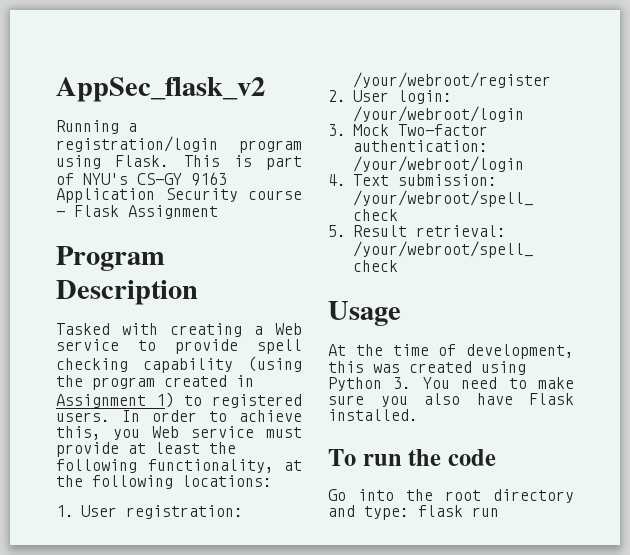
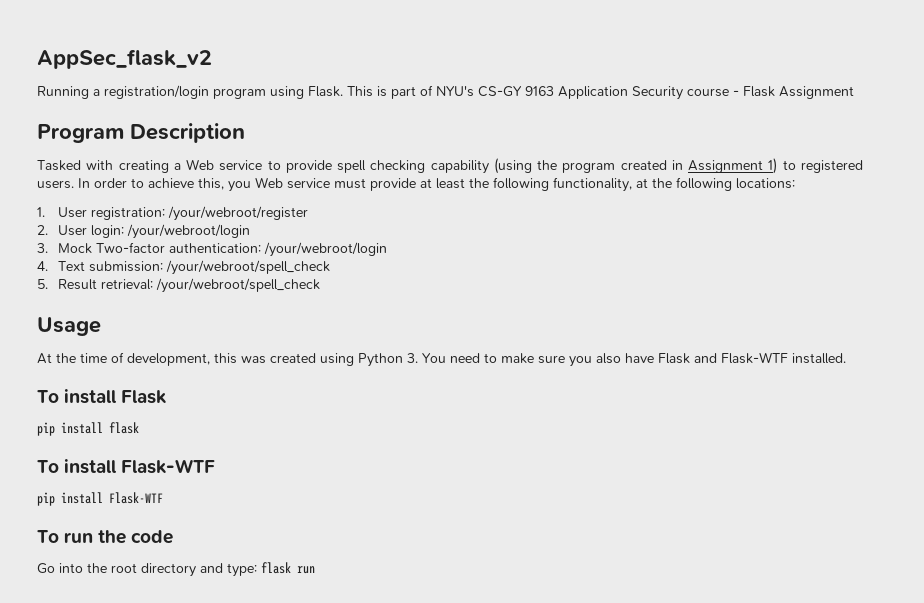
(574, 399) none -> [694,352,788,364] and Flask-WTF
(418, 415) none -> [37,389,167,404] [37,422,139,436] [37,459,216,474] [37,492,163,506] // To install Flask // pip install flask // To install Flask-WTF // pip install Flask-WTF

